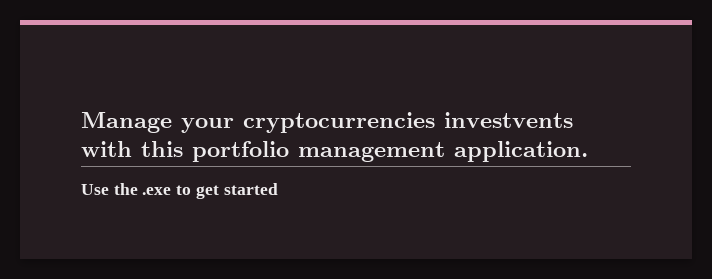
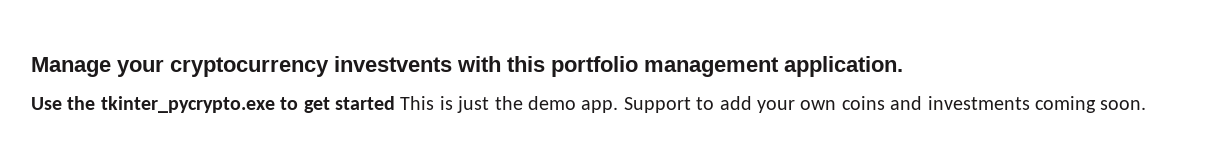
[243,112,435,133] cryptocurrencies -> [170,57,329,77] cryptocurrency
[142,187,172,195] .exe -> [100,96,275,113] tkinter_pycrypto.exe
(278, 189) none -> [400,96,1147,113] This is just the demo app. Support to add your own coins and investments coming soon.

